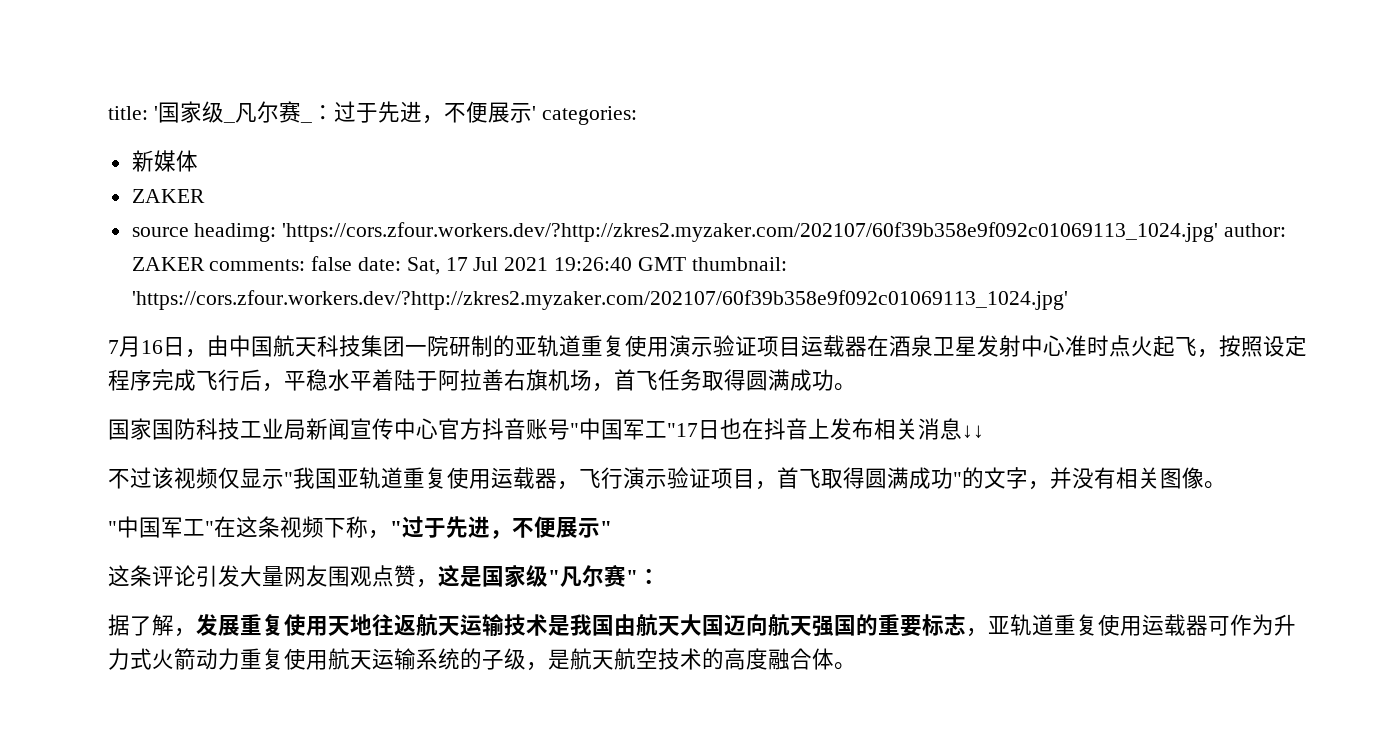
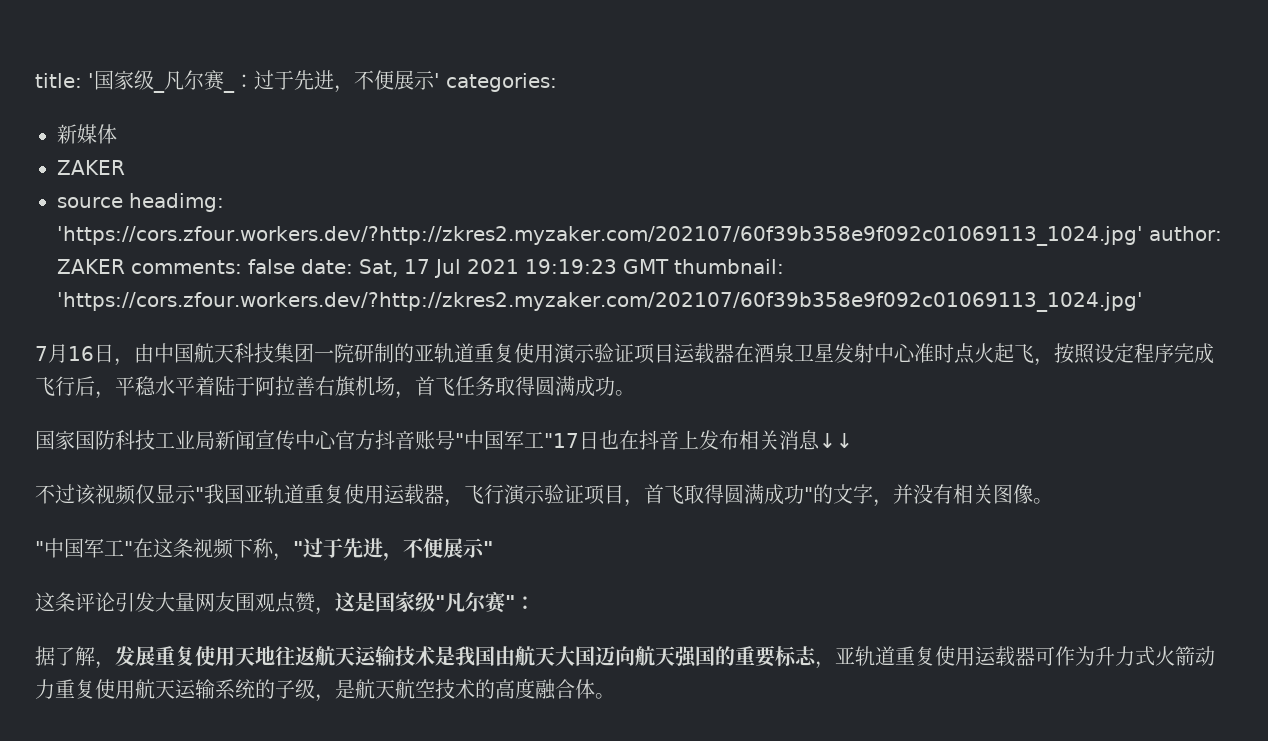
[554,257,633,271] 19:26:40 -> [525,259,617,274] 19:19:23

